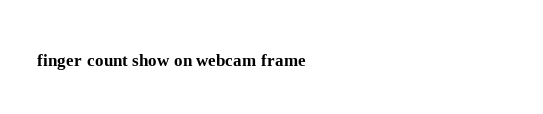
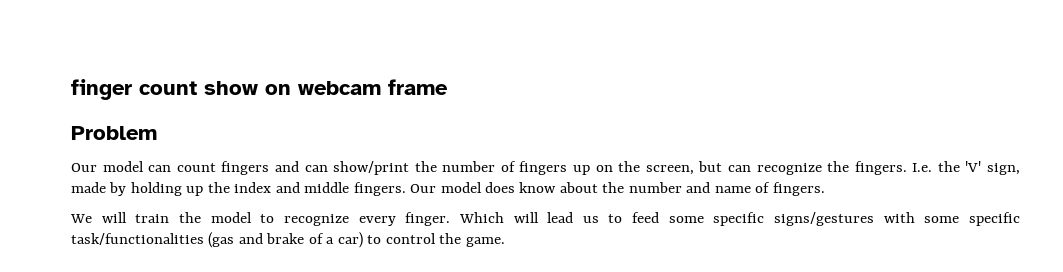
(306, 60) none -> [71,126,157,140] [71,161,1021,175] [71,182,825,196] [70,212,1020,226] [71,232,505,248] // Problem // Our model can count fingers and can show/print the number of fingers up on the screen, but can recognize the fingers. I.e. the 'V' sign, made by holding up the index and middle fingers. Our model does know about the number and name of fingers. // We will train the model to recognize every finger. Which will lead us to feed some specific signs/gestures with some specific task/functionalities (gas and brake of a car) to control the game.

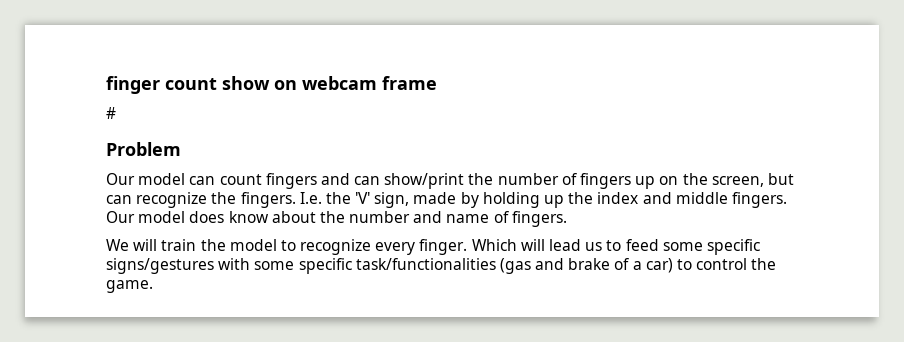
(448, 87) none -> [106,107,116,119] // #

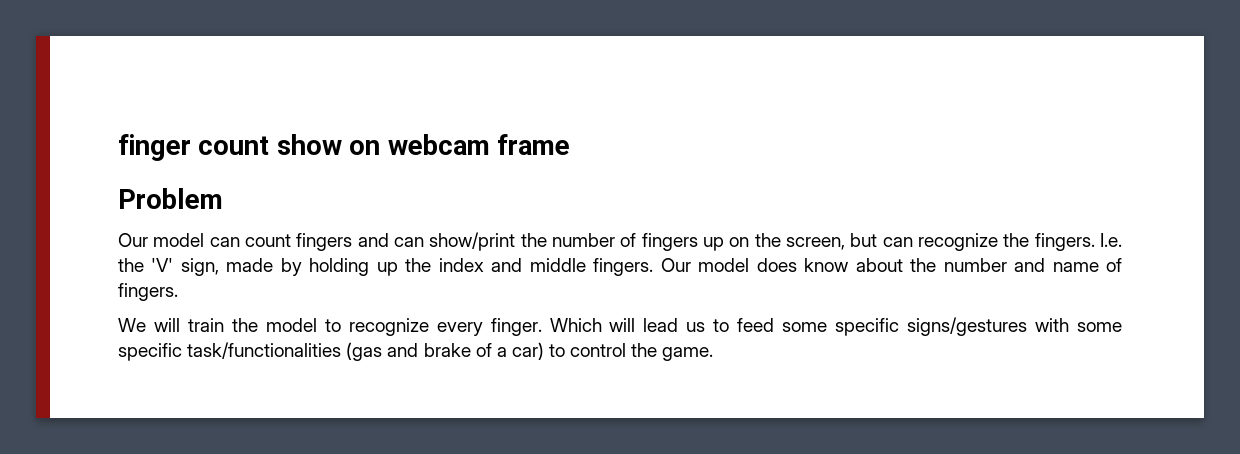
[106,107,116,119] // # -> (571, 144) none

